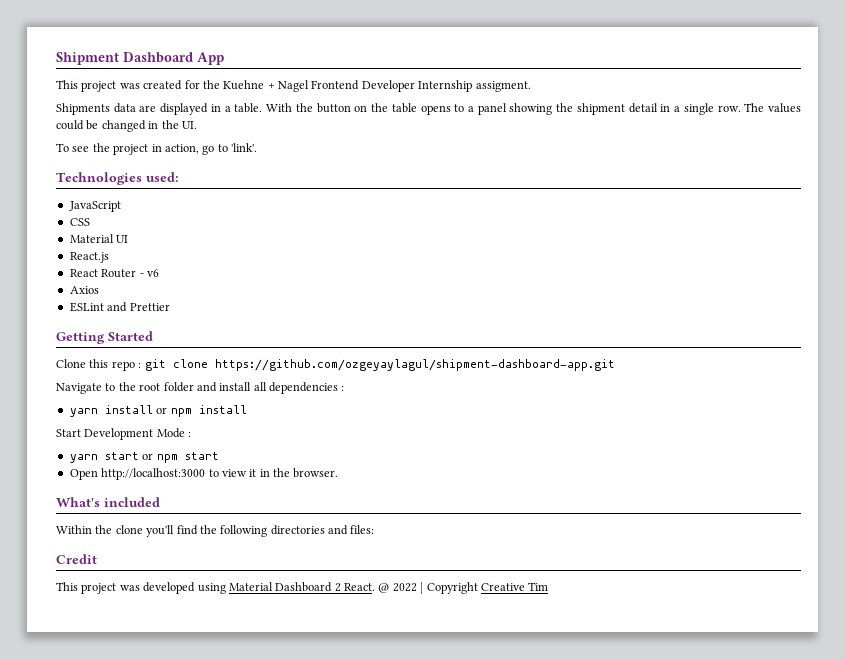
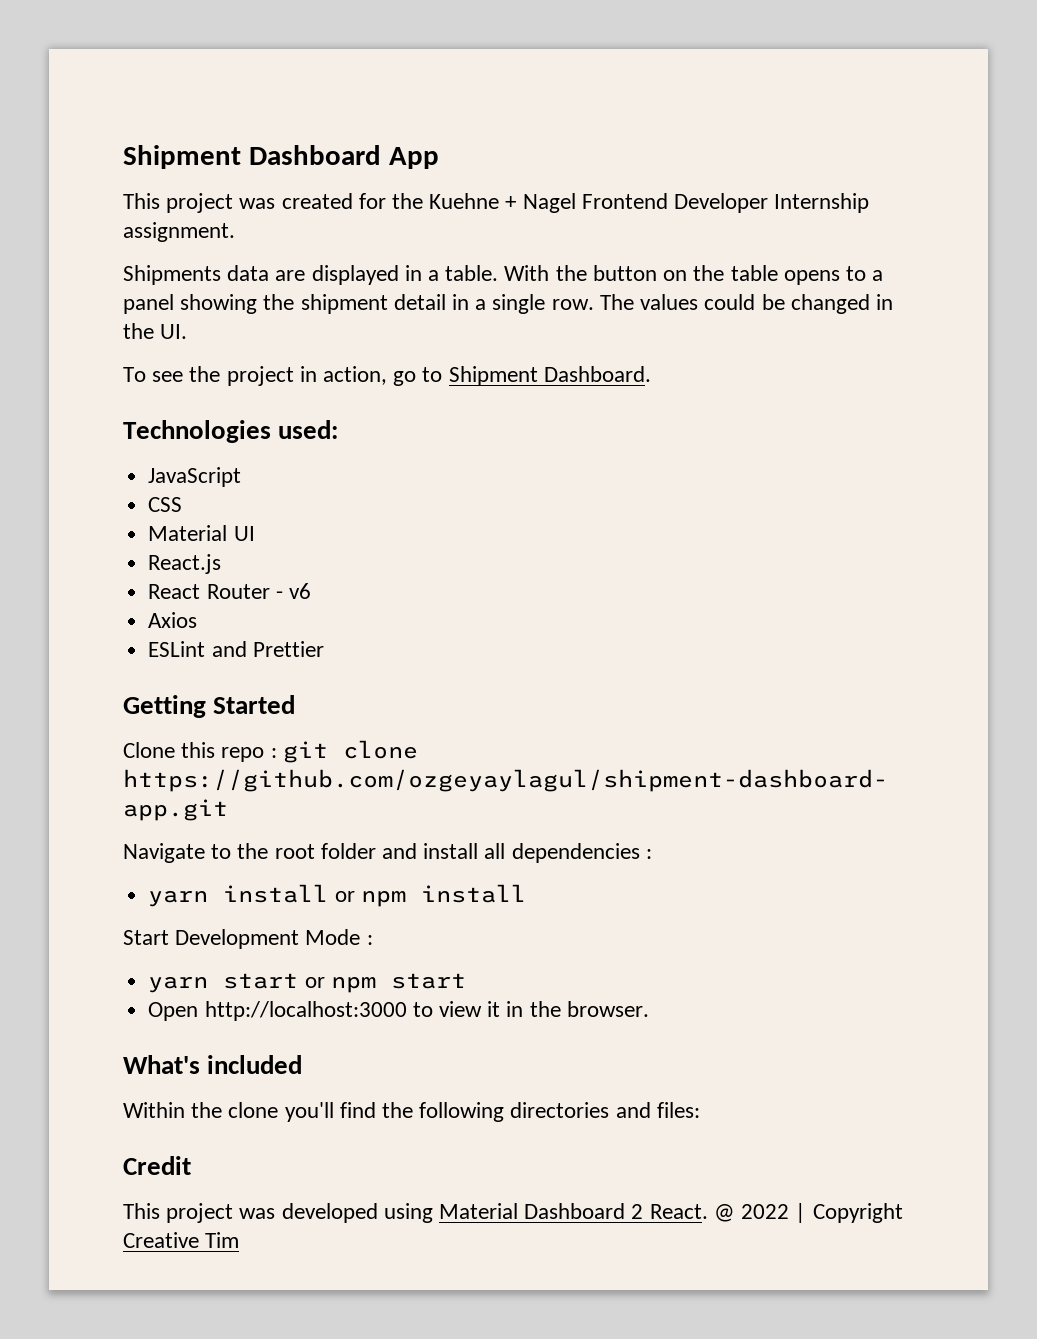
[475,81,531,92] assigment. -> [123,222,235,242] assignment.
[231,143,257,152] 'link'. -> [448,366,651,386] Shipment Dashboard.

